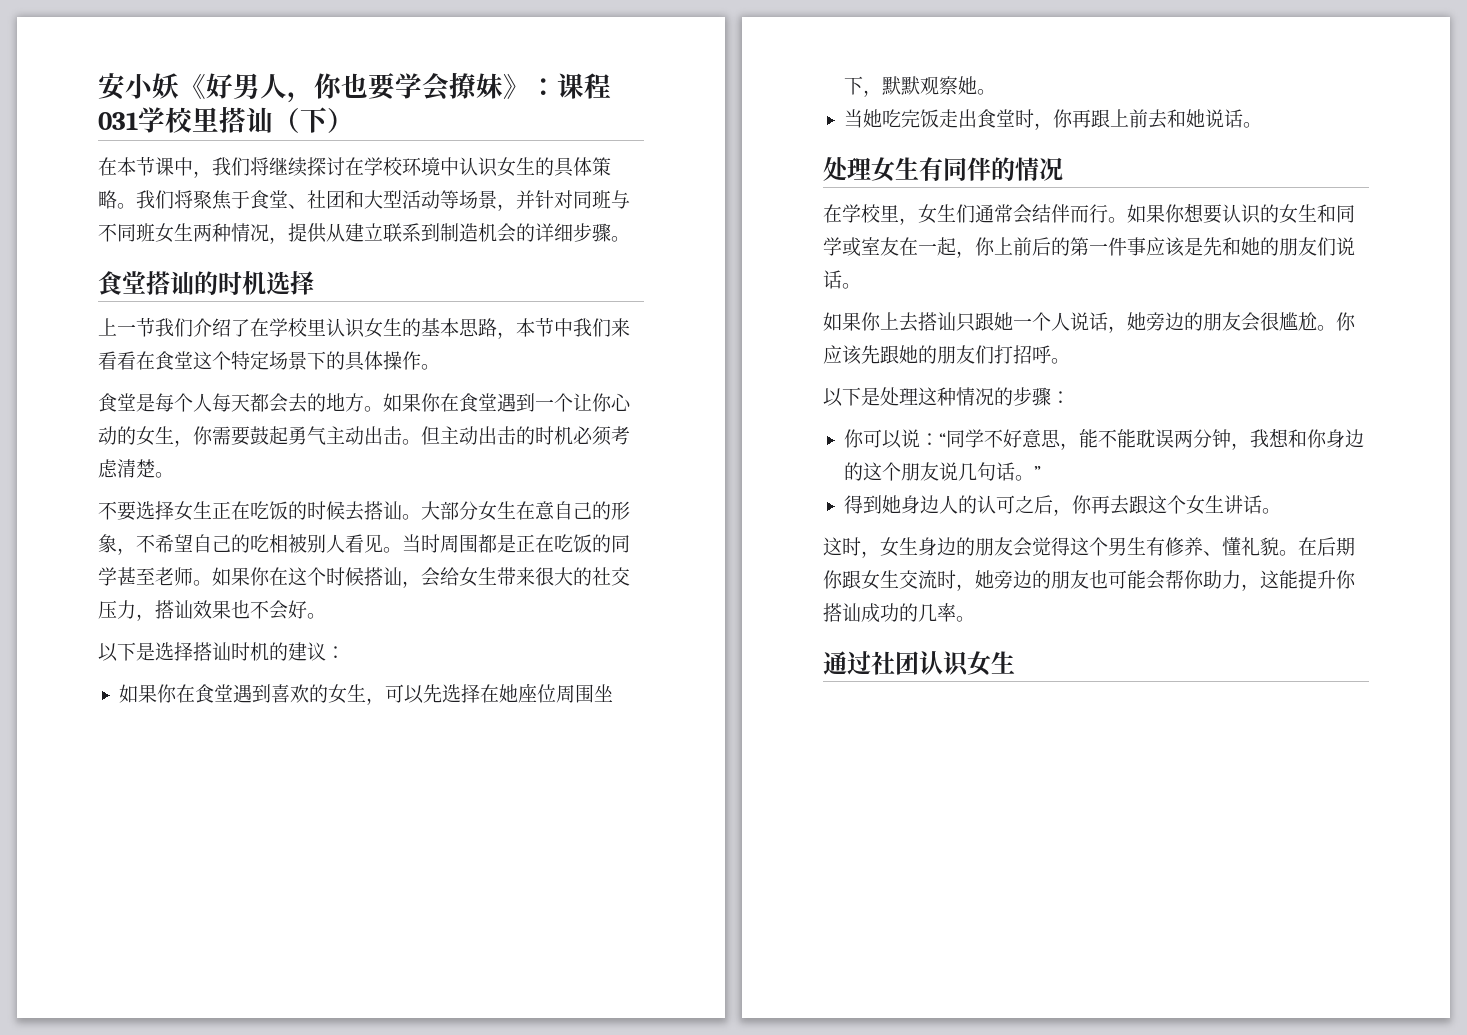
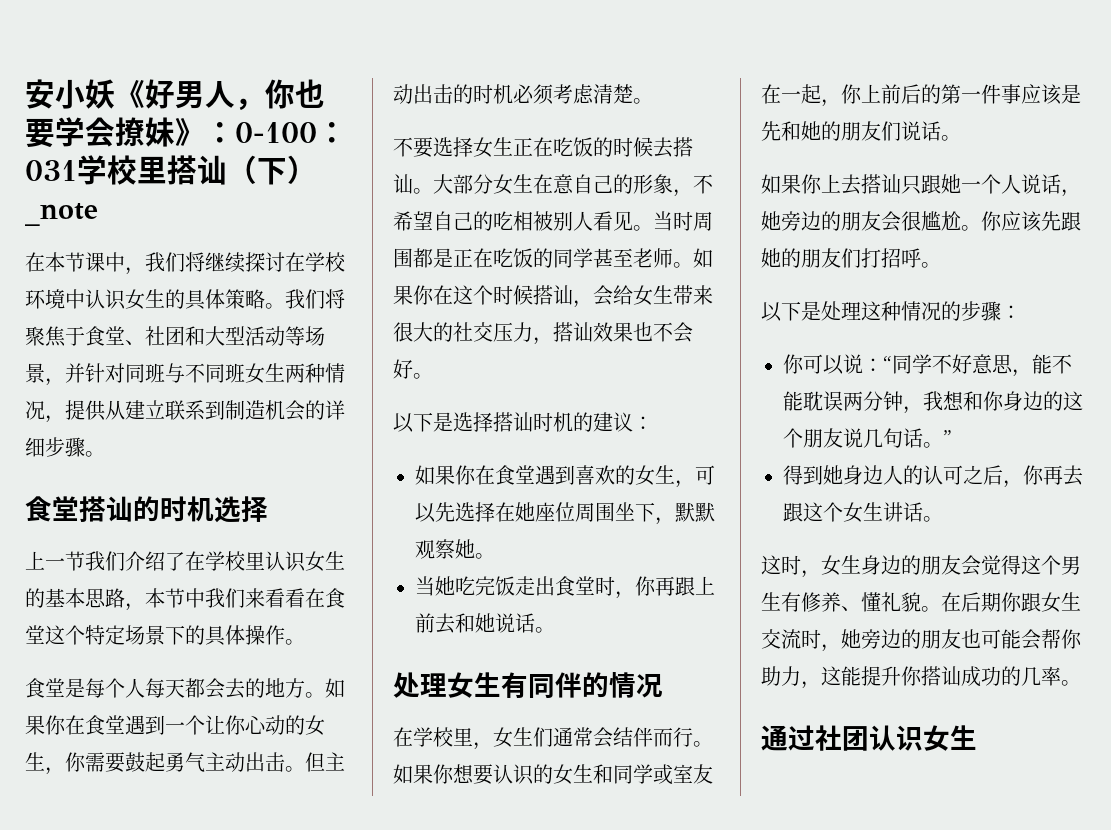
[557,73,611,99] 课程 -> [235,122,347,143] 0-100：
(354, 120) none -> [25,203,98,226] _note

